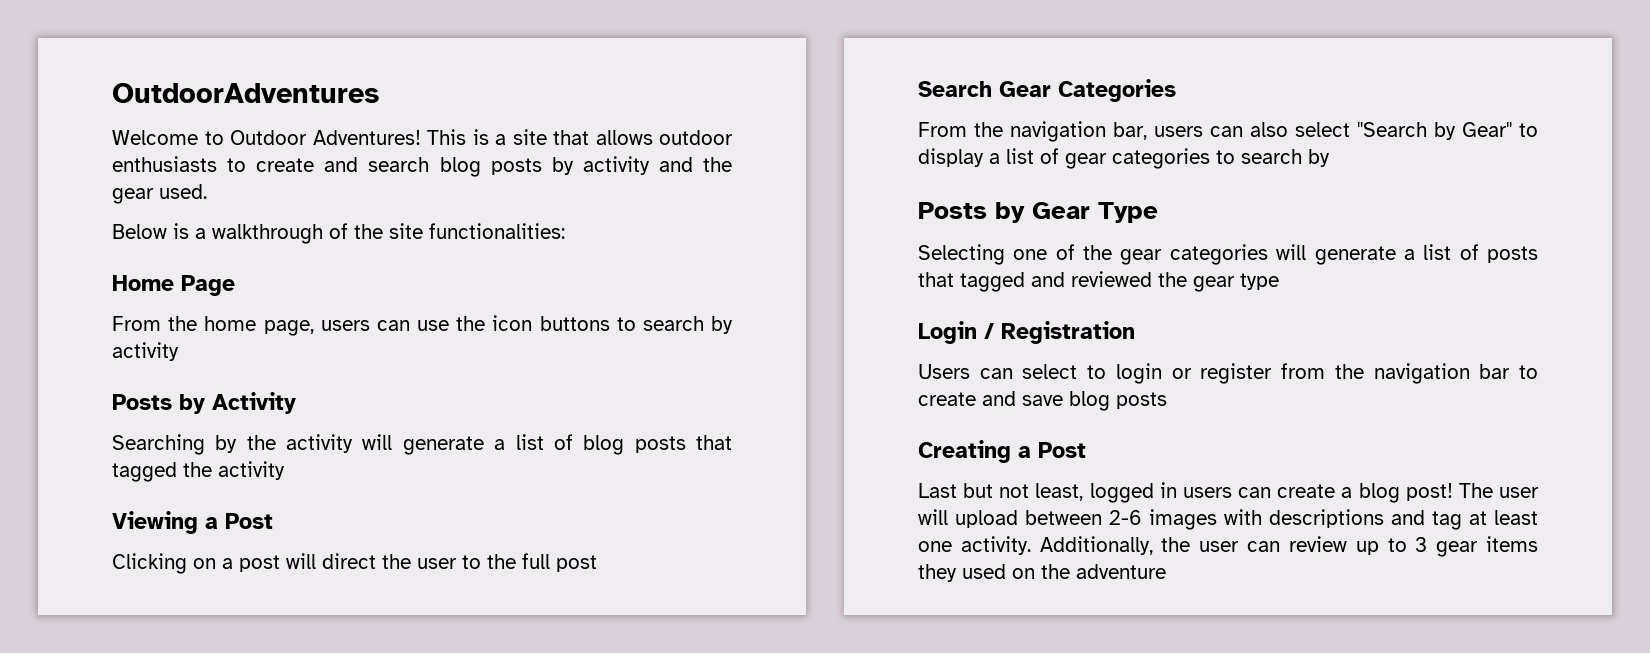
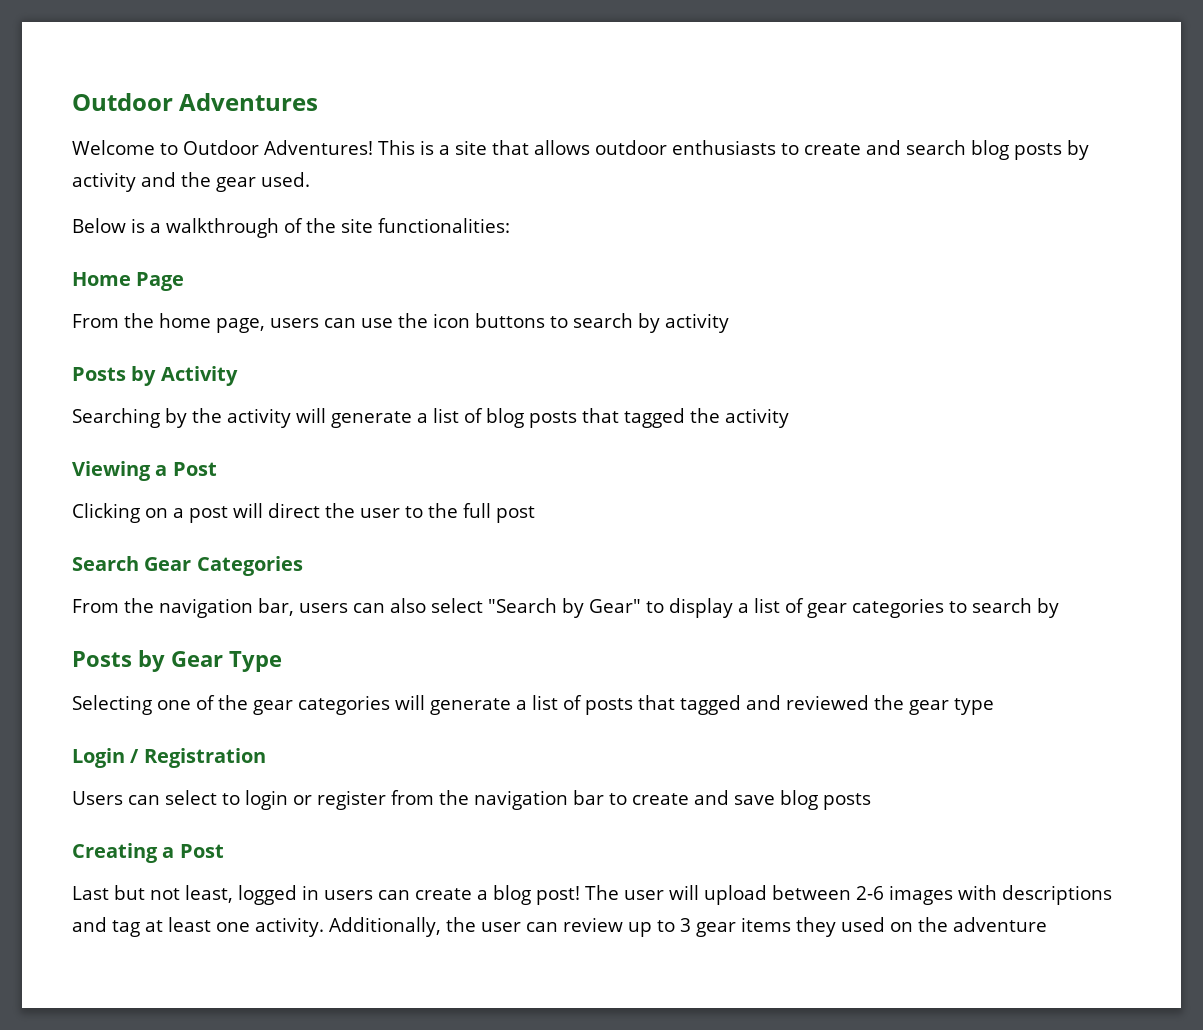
[112,83,379,103] OutdoorAdventures -> [72,93,319,111] Outdoor Adventures

